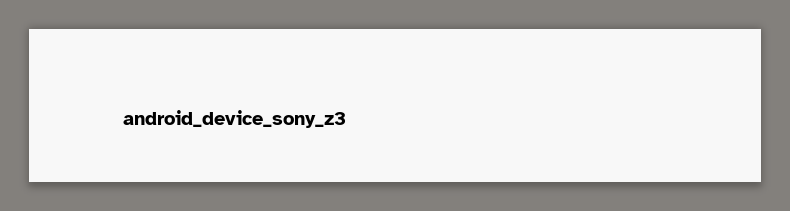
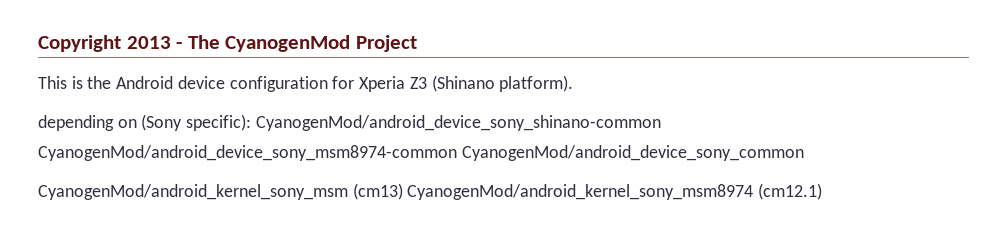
[123,110,346,128] android_device_sony_z3 -> [38,35,417,52] [38,75,574,92] [38,114,661,131] [38,145,804,161] [38,183,823,200] Copyright 2013 - The CyanogenMod Project // This is the Android device configuration for Xperia Z3 (Shinano platform). // depending on (Sony specific): CyanogenMod/android_device_sony_shinano-common CyanogenMod/android_device_sony_msm8974-common CyanogenMod/android_device_sony_common // CyanogenMod/android_kernel_sony_msm (cm13) CyanogenMod/android_kernel_sony_msm8974 (cm12.1)

